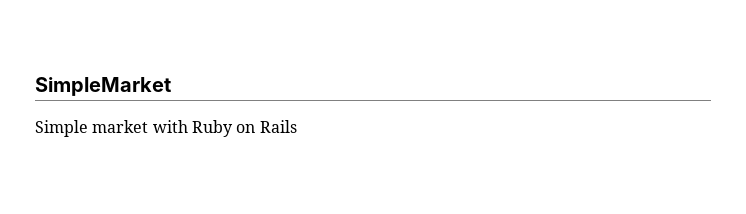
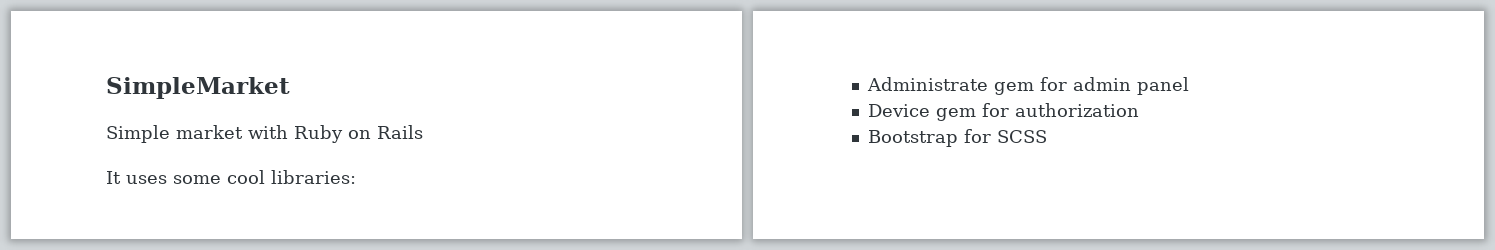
(297, 126) none -> [106,170,356,184] [866,77,1189,95] [867,103,1139,121] [867,129,1047,147] // It uses some cool libraries: // Administrate gem for admin panel // Device gem for authorization // Bootstrap for SCSS

